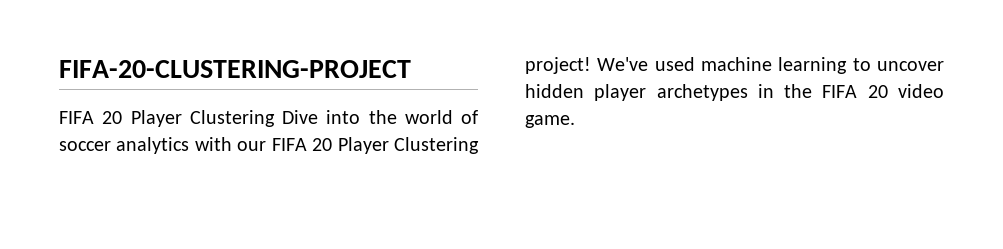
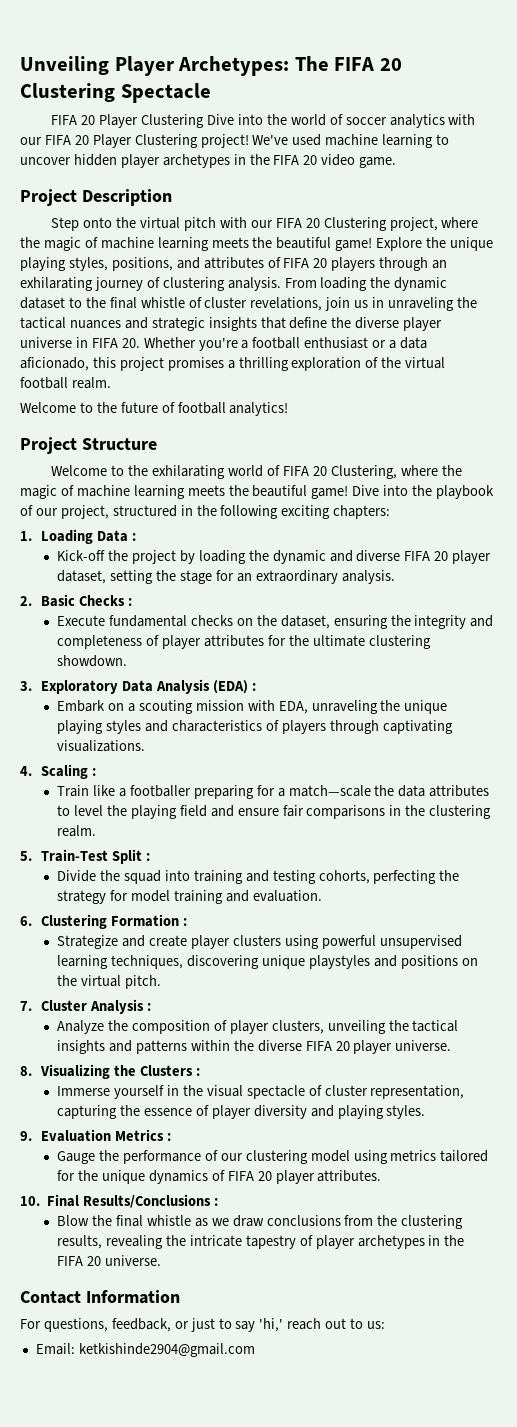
[59,60,411,78] FIFA-20-CLUSTERING-PROJECT -> [20,56,402,76] [20,83,211,103] Unveiling Player Archetypes: The FIFA 20 Clustering Spectacle
(575, 121) none -> [20,189,172,206] [51,217,479,231] [20,237,494,251] [20,257,448,271] [20,277,448,291] [20,297,477,311] [20,317,443,331] [20,337,428,351] [20,357,446,371] [20,377,111,389] [20,402,289,416] [20,437,157,454] [51,465,462,479] [20,485,495,499] [20,505,391,519] [20,529,136,544] [57,550,492,564] [57,570,395,584] [20,594,132,607] [57,615,494,629] [57,635,431,649] [57,655,128,667] [20,679,256,694] [57,700,448,714] [57,720,453,734] [57,740,146,752] [20,764,97,779] [57,785,490,799] [57,805,492,819] [57,825,97,837] [20,849,150,864] [57,870,460,884] [57,890,322,904] [20,914,187,929] [57,935,462,949] [57,955,478,969] [57,975,161,989] [20,999,151,1014] [57,1020,459,1034] [57,1040,452,1054] [20,1064,200,1079] [57,1085,465,1099] [57,1105,426,1119] [20,1129,171,1142] [57,1150,489,1164] [57,1170,382,1184] [20,1194,219,1208] [57,1215,464,1229] [57,1235,465,1249] [57,1255,161,1266] [20,1290,180,1304] [20,1318,386,1332] [35,1343,255,1357] // Project Description // Step onto the virtual pitch with our FIFA 20 Clustering project, where the magic of machine learning meets the beautiful game! Explore the unique playing styles, positions, and attributes of FIFA 20 players through an exhilarating journey of clustering analysis. From loading the dynamic dataset to the final whistle of cluster revelations, join us in unraveling the tactical nuances and strategic insights that define the diverse player universe in FIFA 20. Whether you're a football enthusiast or a data aficionado, this project promises a thrilling exploration of the virtual football realm. // Welcome to the future of football analytics! // Project Structure // Welcome to the exhilarating world of FIFA 20 Clustering, where the magic of machine learning meets the beautiful game! Dive into the playbook of our project, structured in the following exciting chapters: // 1. Loading Data : // Kick-off the project by loading the dynamic and diverse FIFA 20 player dataset, setting the stage for an extraordinary analysis. // 2. Basic Checks : // Execute fundamental checks on the dataset, ensuring the integrity and completeness of player attributes for the ultimate clustering showdown. // 3. Exploratory Data Analysis (EDA) : // Embark on a scouting mission with EDA, unraveling the unique playing styles and characteristics of players through captivating visualizations. // 4. Scaling : // Train like a footballer preparing for a match—scale the data attributes to level the playing field and ensure fair comparisons in the clustering realm. // 5. Train-Test Split : // Divide the squad into training and testing cohorts, perfecting the strategy for model training and evaluation. // 6. Clustering Formation : // Strategize and create player clusters using powerful unsupervised learning techniques, discovering unique playstyles and positions on the virtual pitch. // 7. Cluster Analysis : // Analyze the composition of player clusters, unveiling the tactical insights and patterns within the diverse FIFA 20 player universe. // 8. Visualizing the Clusters : // Immerse yourself in the visual spectacle of cluster representation, capturing the essence of player diversity and playing styles. // 9. Evaluation Metrics : // Gauge the performance of our clustering model using metrics tailored for the unique dynamics of FIFA 20 player attributes. // 10. Final Results/Conclusions : // Blow the final whistle as we draw conclusions from the clustering results, revealing the intricate tapestry of player archetypes in the FIFA 20 universe. // Contact Information // For questions, feedback, or just to say 'hi,' reach out to us: // Email: ketkishinde2904@gmail.com

